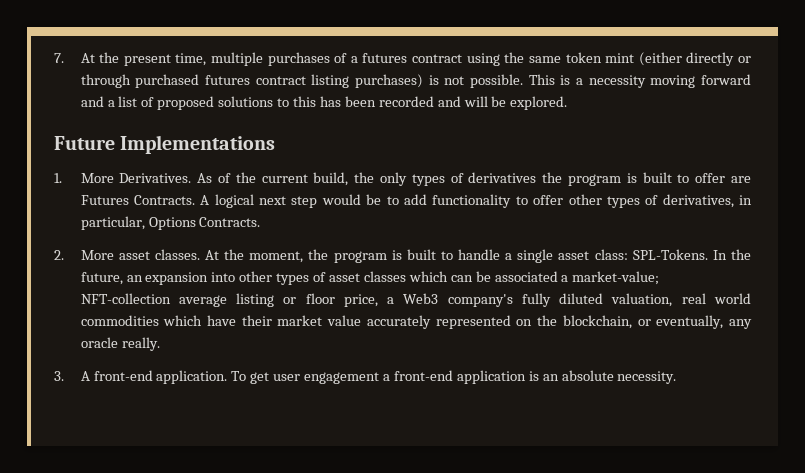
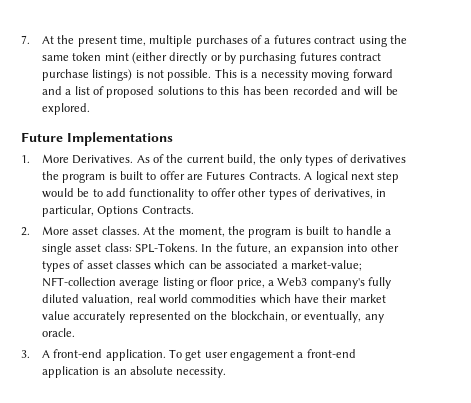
[80,74,423,88] through purchased futures contract listing purchases) -> [224,52,382,64] [41,69,133,81] by purchasing futures contract purchase listings)
[80,337,160,351] oracle really. -> [41,328,75,337] oracle.

